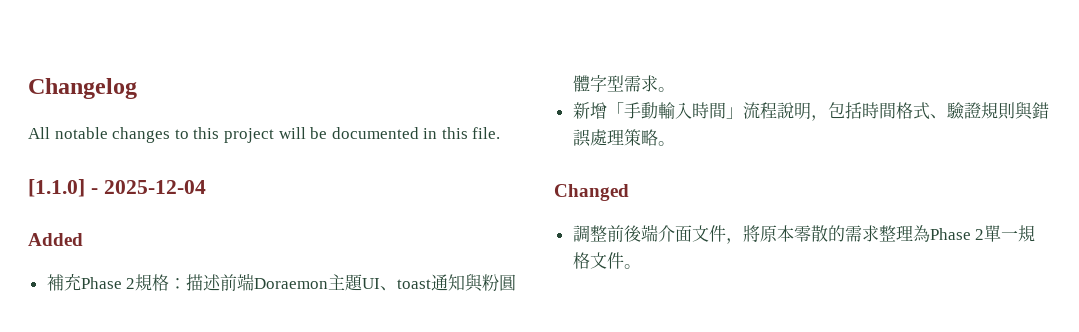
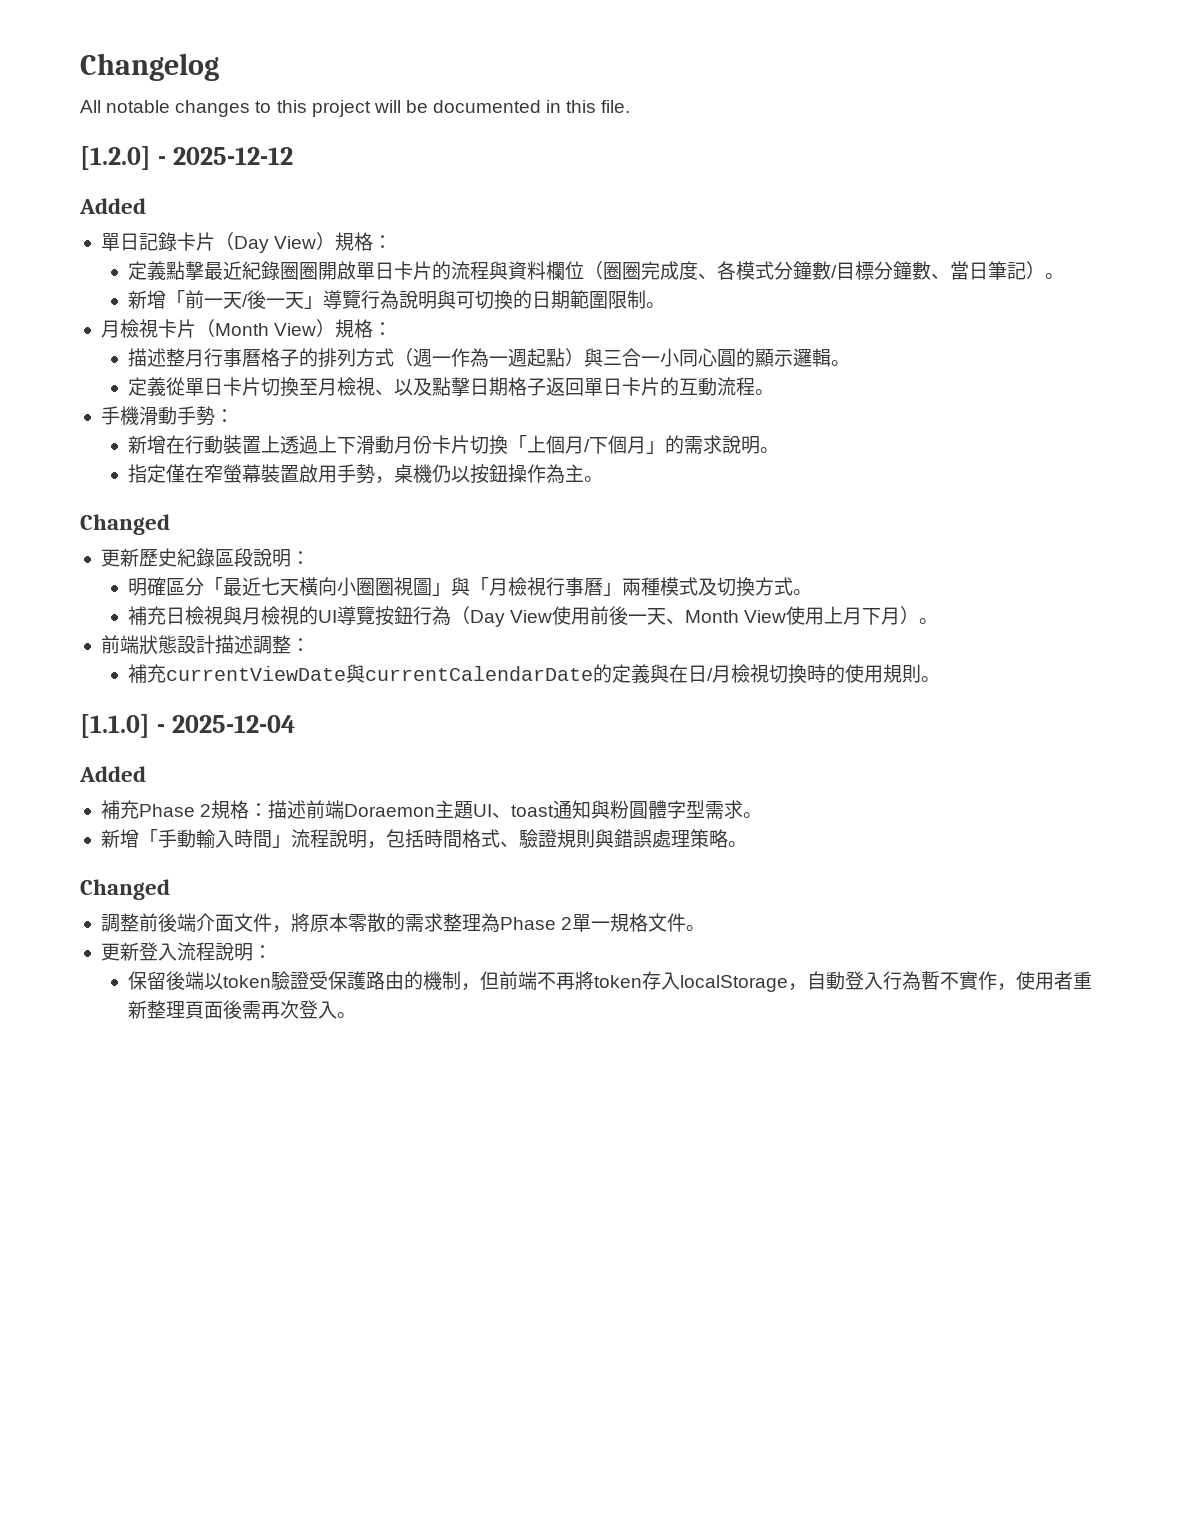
(501, 133) none -> [80,146,294,170] [79,198,146,214] [100,232,393,253] [127,261,1064,281] [127,290,665,310] [100,319,393,338] [127,348,850,368] [127,377,774,397] [100,406,234,426] [127,435,779,455] [127,464,603,484] [80,514,170,535] [100,548,310,567] [127,577,812,597] [127,606,938,627] [100,635,310,655] [127,664,940,684] // [1.2.0] - 2025-12-12 // Added // 單日記錄卡片（Day View）規格： // 定義點擊最近紀錄圈圈開啟單日卡片的流程與資料欄位（圈圈完成度、各模式分鐘數/目標分鐘數、當日筆記）。 // 新增「前一天/後一天」導覽行為說明與可切換的日期範圍限制。 // 月檢視卡片（Month View）規格： // 描述整月行事曆格子的排列方式（週一作為一週起點）與三合一小同心圓的顯示邏輯。 // 定義從單日卡片切換至月檢視、以及點擊日期格子返回單日卡片的互動流程。 // 手機滑動手勢： // 新增在行動裝置上透過上下滑動月份卡片切換「上個月/下個月」的需求說明。 // 指定僅在窄螢幕裝置啟用手勢，桌機仍以按鈕操作為主。 // Changed // 更新歷史紀錄區段說明： // 明確區分「最近七天橫向小圈圈視圖」與「月檢視行事曆」兩種模式及切換方式。 // 補充日檢視與月檢視的UI導覽按鈕行為（Day View使用前後一天、Month View使用上月下月）。 // 前端狀態設計描述調整： // 補充currentViewDate與currentCalendarDate的定義與在日/月檢視切換時的使用規則。
(641, 266) none -> [100,942,272,961] [127,971,1092,992] [127,1000,356,1019] // 更新登入流程說明： // 保留後端以token驗證受保護路由的機制，但前端不再將token存入localStorage，自動登入行為暫不實作，使用者重新整理頁面後需再次登入。

